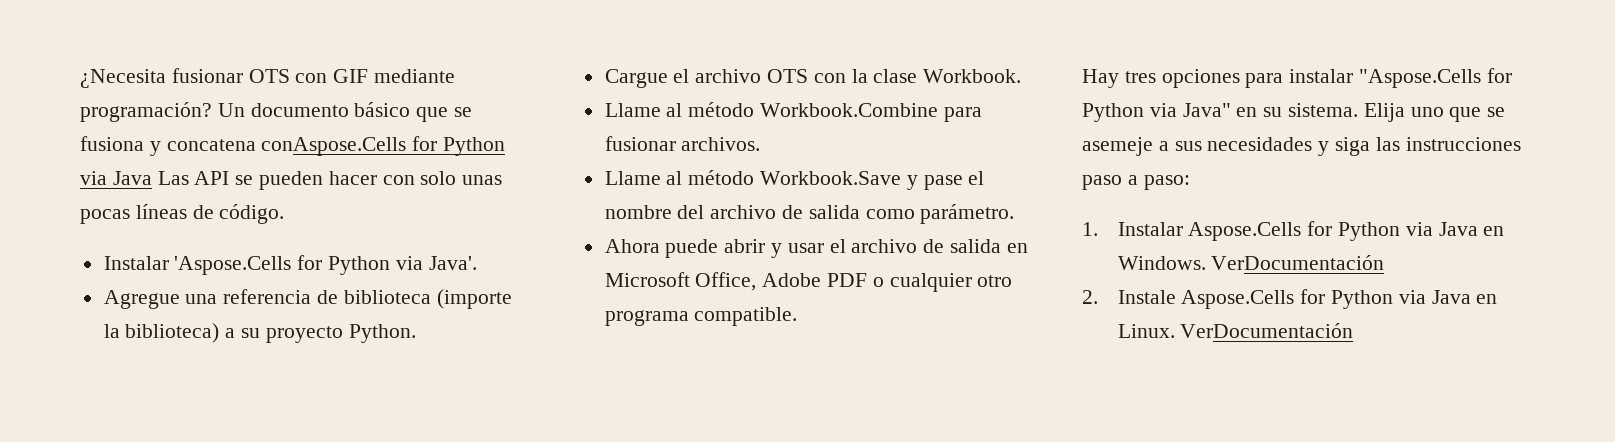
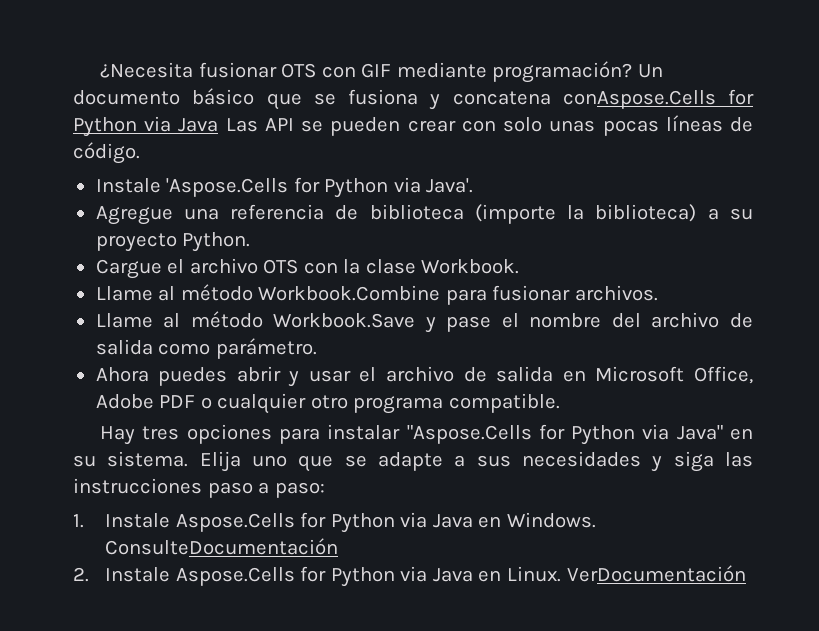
[328,171,377,185] hacer -> [407,120,456,132] crear
[103,256,169,270] Instalar -> [95,178,161,193] Instale
[665,239,719,258] puede -> [158,367,228,386] puedes
[1082,137,1153,156] asemeje -> [378,452,443,471] adapte
[1117,222,1183,236] Instalar -> [105,513,171,528] Instale
[1211,255,1385,270] VerDocumentación -> [105,538,339,555] ConsulteDocumentación

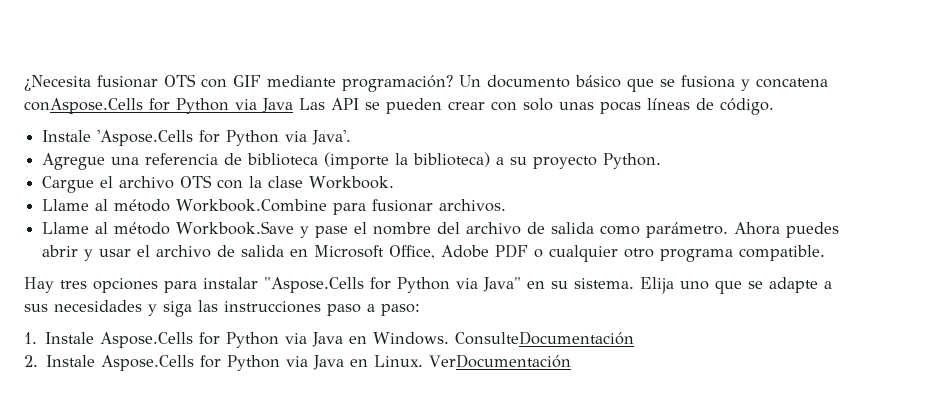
(317, 348) // -> (729, 230) none

